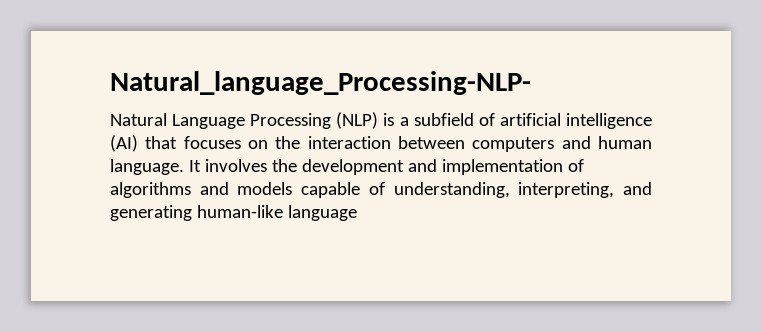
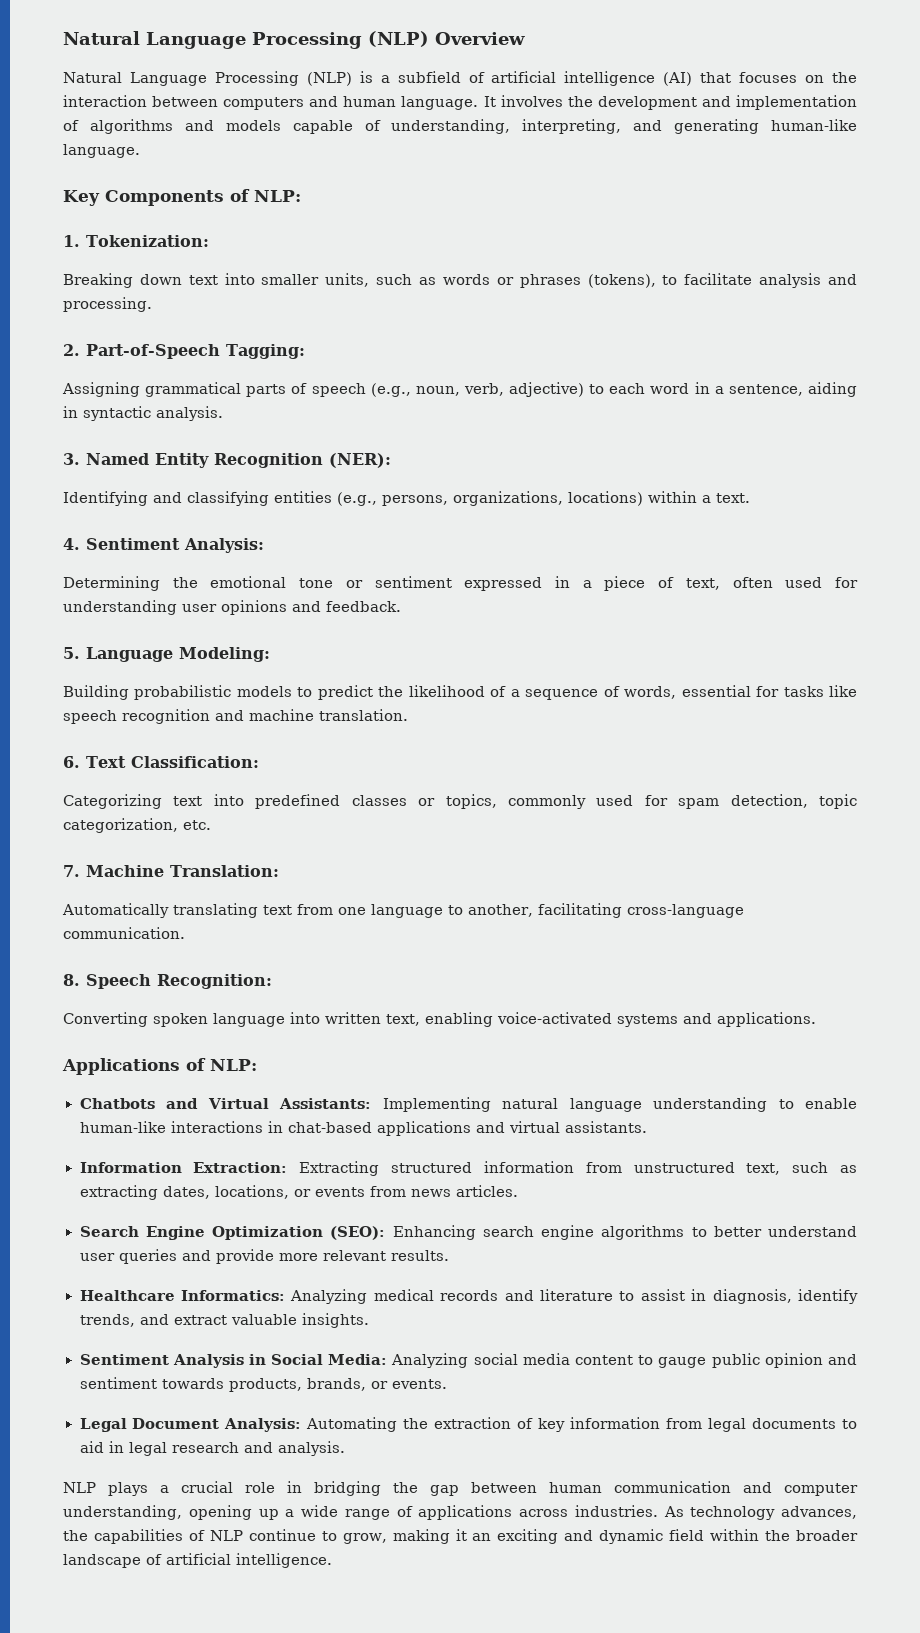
[110,71,531,95] Natural_language_Processing-NLP- -> [63,31,525,49] Natural Language Processing (NLP) Overview
[287,205,357,221] language -> [63,144,140,158] [63,189,301,206] [63,235,209,247] [63,273,858,288] [63,297,152,312] [63,344,305,359] [62,382,857,397] [63,406,223,421] [63,453,391,468] [63,491,750,506] [63,538,264,553] [63,576,858,591] [63,600,401,615] [63,647,270,662] [63,685,857,700] [63,709,408,724] [63,756,259,768] [63,794,857,809] [63,818,211,833] [63,865,279,877] [62,903,744,918] [63,927,185,939] [63,974,272,989] [63,1012,816,1027] [62,1058,257,1075] [79,1097,857,1112] [79,1121,647,1136] [79,1161,858,1176] [79,1185,518,1200] [79,1225,857,1240] [79,1249,449,1264] [79,1289,858,1304] [79,1313,369,1328] [79,1353,858,1368] [79,1377,447,1392] [79,1417,857,1432] [79,1441,345,1456] [63,1481,858,1496] [63,1505,857,1520] [63,1529,858,1544] [63,1553,332,1568] language. // Key Components of NLP: // 1. Tokenization: // Breaking down text into smaller units, such as words or phrases (tokens), to facilitate analysis and processing. // 2. Part-of-Speech Tagging: // Assigning grammatical parts of speech (e.g., noun, verb, adjective) to each word in a sentence, aiding in syntactic analysis. // 3. Named Entity Recognition (NER): // Identifying and classifying entities (e.g., persons, organizations, locations) within a text. // 4. Sentiment Analysis: // Determining the emotional tone or sentiment expressed in a piece of text, often used for understanding user opinions and feedback. // 5. Language Modeling: // Building probabilistic models to predict the likelihood of a sequence of words, essential for tasks like speech recognition and machine translation. // 6. Text Classification: // Categorizing text into predefined classes or topics, commonly used for spam detection, topic categorization, etc. // 7. Machine Translation: // Automatically translating text from one language to another, facilitating cross-language communication. // 8. Speech Recognition: // Converting spoken language into written text, enabling voice-activated systems and applications. // Applications of NLP: // Chatbots and Virtual Assistants: Implementing natural language understanding to enable human-like interactions in chat-based applications and virtual assistants. // Information Extraction: Extracting structured information from unstructured text, such as extracting dates, locations, or events from news articles. // Search Engine Optimization (SEO): Enhancing search engine algorithms to better understand user queries and provide more relevant results. // Healthcare Informatics: Analyzing medical records and literature to assist in diagnosis, identify trends, and extract valuable insights. // Sentiment Analysis in Social Media: Analyzing social media content to gauge public opinion and sentiment towards products, brands, or events. // Legal Document Analysis: Automating the extraction of key information from legal documents to aid in legal research and analysis. // NLP plays a crucial role in bridging the gap between human communication and computer understanding, opening up a wide range of applications across industries. As technology advances, the capabilities of NLP continue to grow, making it an exciting and dynamic field within the broader landscape of artificial intelligence.

